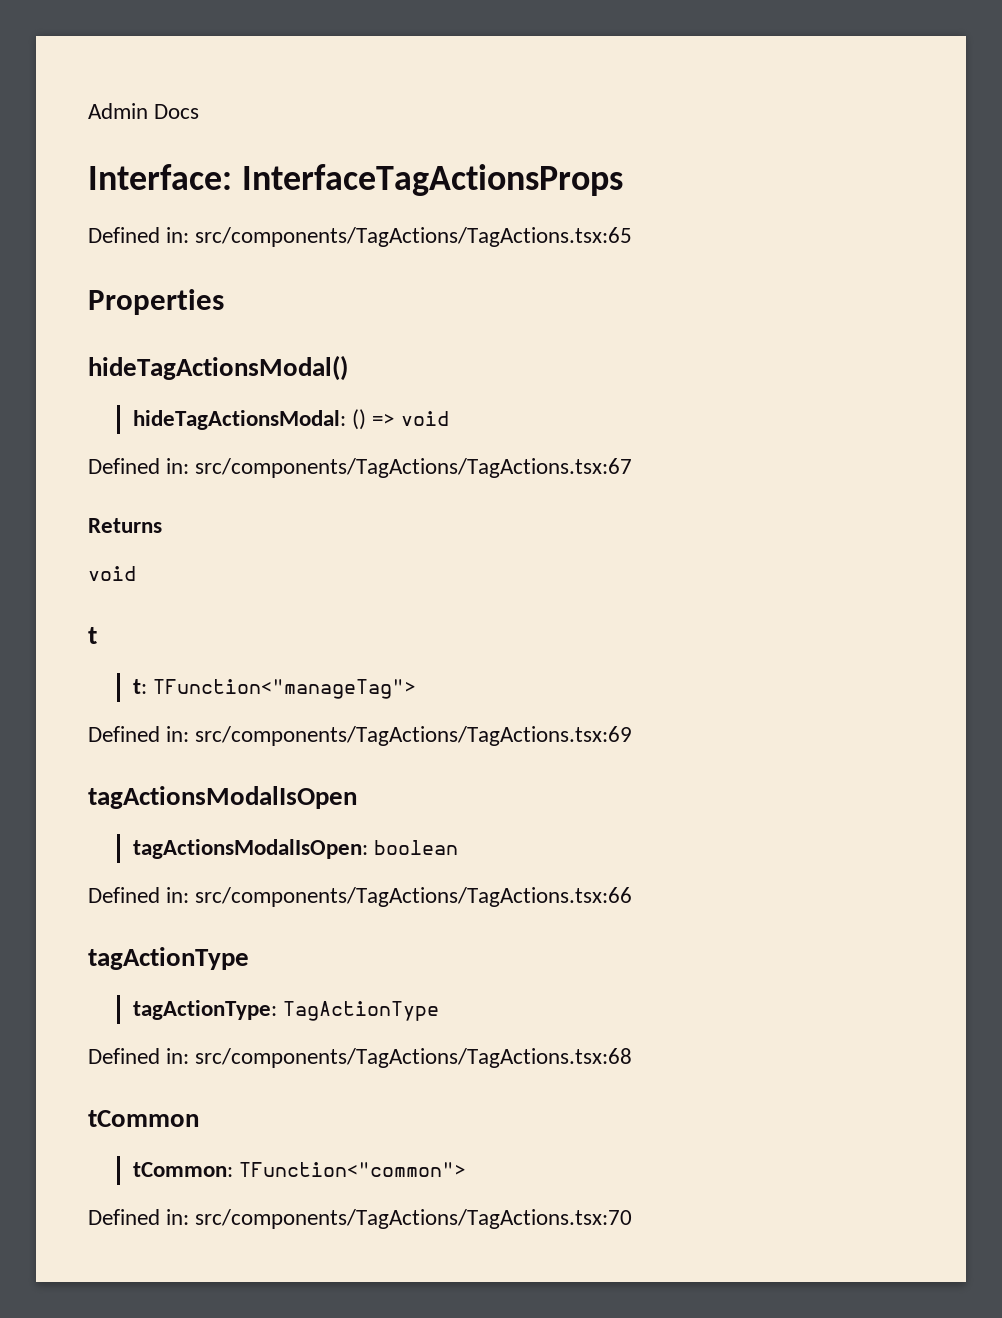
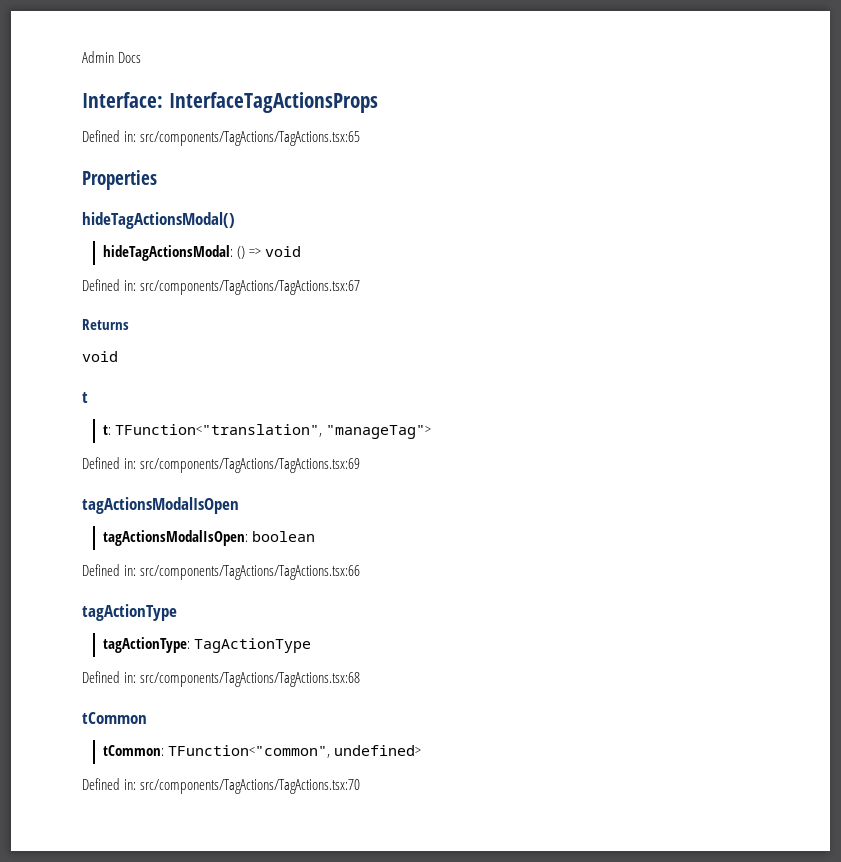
[153,679,416,699] TFunction<"manageTag"> -> [115,424,432,439] TFunction<"translation", "manageTag">
[239,1162,466,1177] TFunction<"common"> -> [168,745,422,758] TFunction<"common", undefined>

